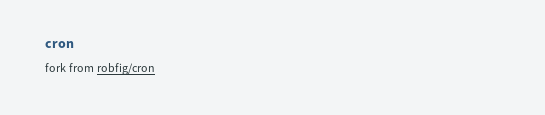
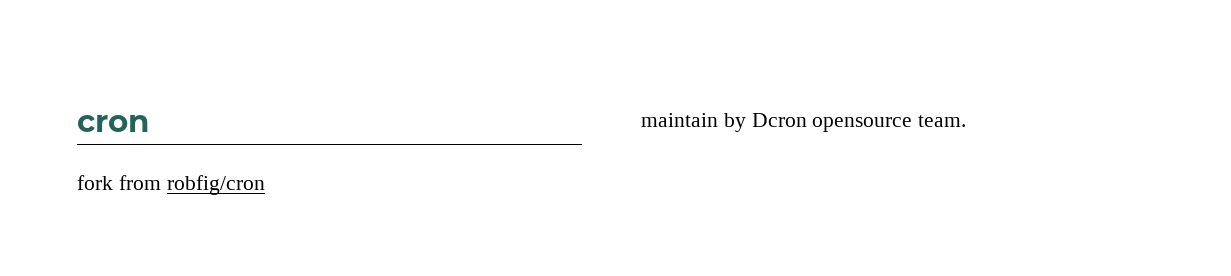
(156, 69) none -> [641,113,967,132] // maintain by Dcron opensource team.

